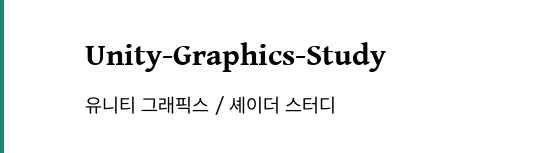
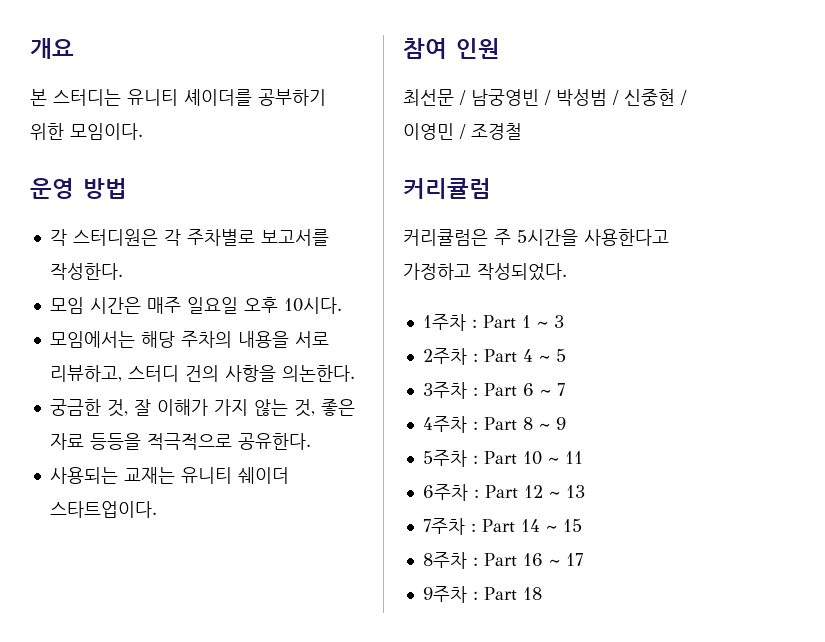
[85,42,386,72] [85,96,337,115] Unity-Graphics-Study // 유니티 그래픽스 / 셰이더 스터디 -> [30,38,74,59] [30,89,326,106] [30,123,143,140] [30,178,127,199] [49,229,329,246] [49,263,123,280] [49,297,342,314] [49,331,329,348] [49,365,355,382] [49,399,355,417] [49,433,311,450] [49,467,289,484] [49,501,157,518] [403,38,500,59] [403,89,687,106] [403,123,522,140] [403,178,491,199] [403,229,669,246] [403,263,567,281] [422,314,564,331] [422,348,566,365] [422,382,565,399] [422,416,566,433] [422,450,583,467] [422,484,585,501] [422,518,582,535] [422,552,583,569] [422,586,542,603] 개요 // 본 스터디는 유니티 셰이더를 공부하기 위한 모임이다. // 운영 방법 // 각 스터디원은 각 주차별로 보고서를 작성한다. // 모임 시간은 매주 일요일 오후 10시다. // 모임에서는 해당 주차의 내용을 서로 리뷰하고, 스터디 건의 사항을 의논한다. // 궁금한 것, 잘 이해가 가지 않는 것, 좋은 자료 등등을 적극적으로 공유한다. // 사용되는 교재는 유니티 쉐이더 스타트업이다. // 참여 인원 // 최선문 / 남궁영빈 / 박성범 / 신중현 / 이영민 / 조경철 // 커리큘럼 // 커리큘럼은 주 5시간을 사용한다고 가정하고 작성되었다. // 1주차 : Part 1 ~ 3 // 2주차 : Part 4 ~ 5 // 3주차 : Part 6 ~ 7 // 4주차 : Part 8 ~ 9 // 5주차 : Part 10 ~ 11 // 6주차 : Part 12 ~ 13 // 7주차 : Part 14 ~ 15 // 8주차 : Part 16 ~ 17 // 9주차 : Part 18

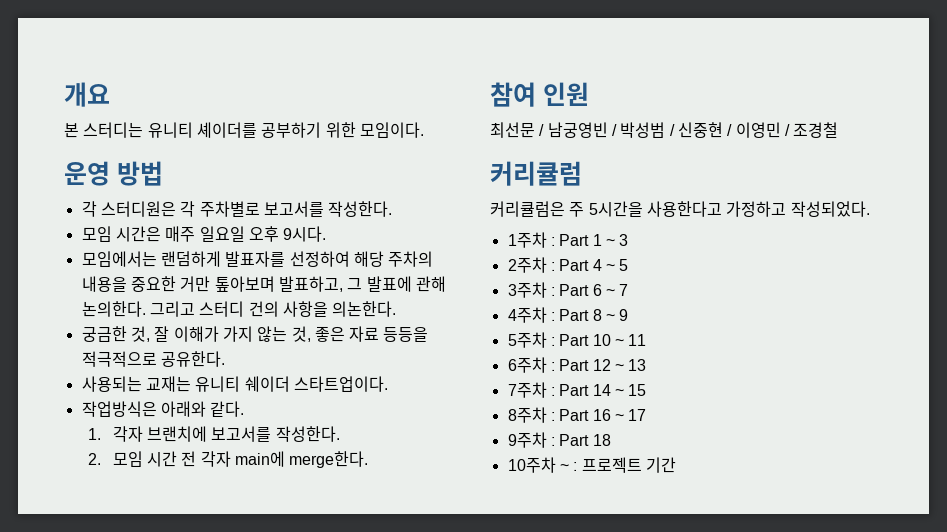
[283,297,342,314] 10시다. -> [283,226,327,242] 9시다.
[140,331,329,348] [49,365,122,382] 해당 주차의 내용을 서로 리뷰하고, -> [160,251,434,267] [81,276,446,292] [81,301,195,317] 랜덤하게 발표자를 선정하여 해당 주차의 내용을 중요한 거만 톺아보며 발표하고, 그 발표에 관해 논의한다. 그리고
(157, 509) none -> [81,401,245,417] [88,426,340,442] [88,451,369,468] // 작업방식은 아래와 같다. // 1. 각자 브랜치에 보고서를 작성한다. // 2. 모임 시간 전 각자 main에 merge한다.
(542, 593) none -> [507,457,676,473] // 10주차 ~ : 프로젝트 기간

